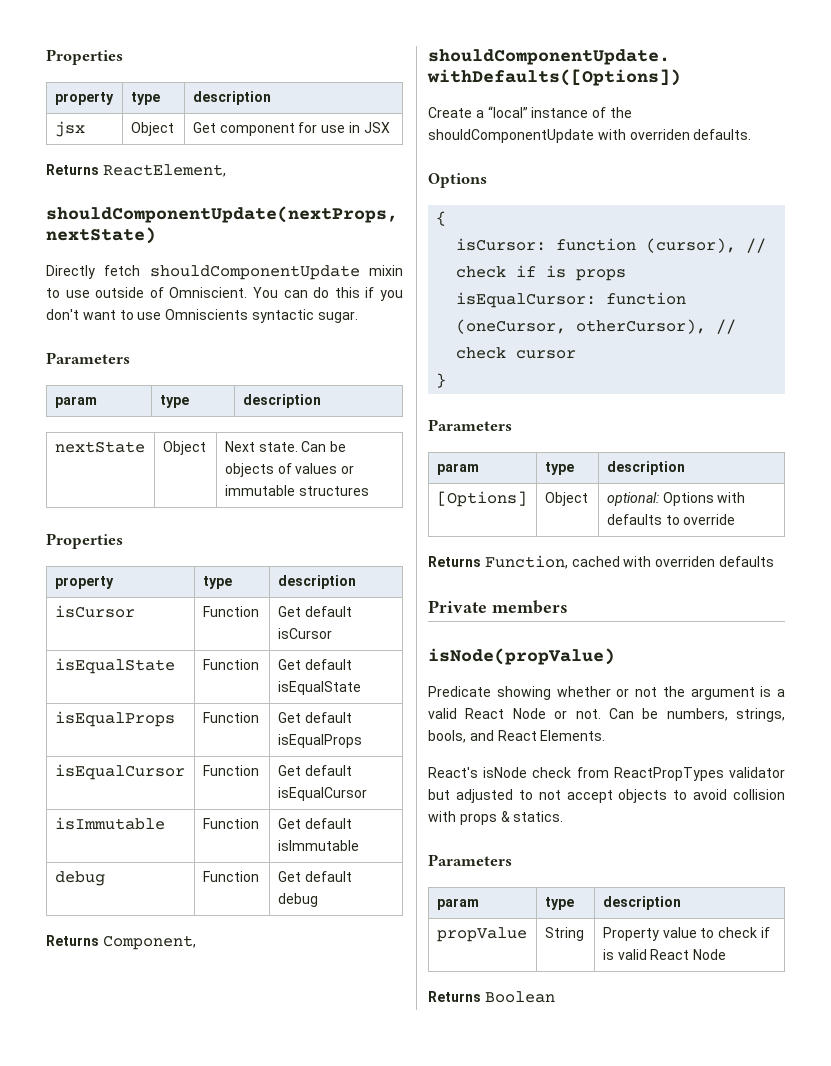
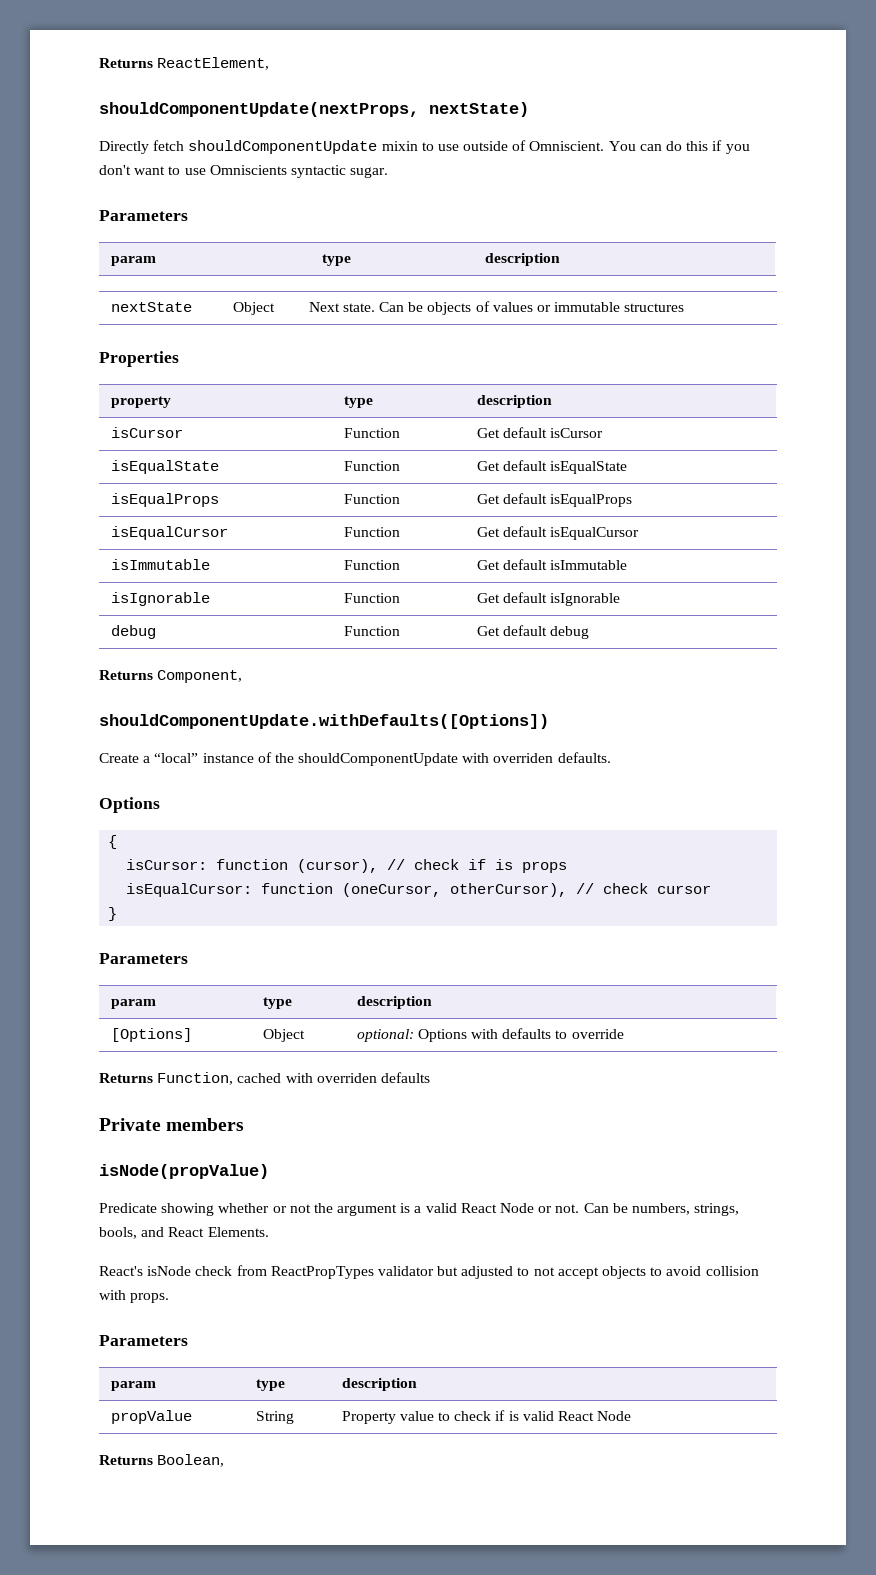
[46,49,123,65] [54,92,114,105] [130,92,160,105] [192,91,271,105] [54,121,85,137] [130,122,174,136] [192,122,390,136] Properties // property | type | description // jsx | Object | Get component for use in JSX // -> (99, 63) none
(359, 845) none -> [110,592,210,606] [343,593,400,603] [476,592,621,606] // isIgnorable | Function | Get default isIgnorable
[459,811,564,825] props & statics. -> [130,1293,170,1303] props.
[484,991,555,1003] Boolean -> [157,1454,225,1467] Boolean,

